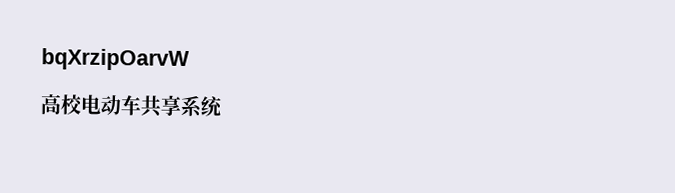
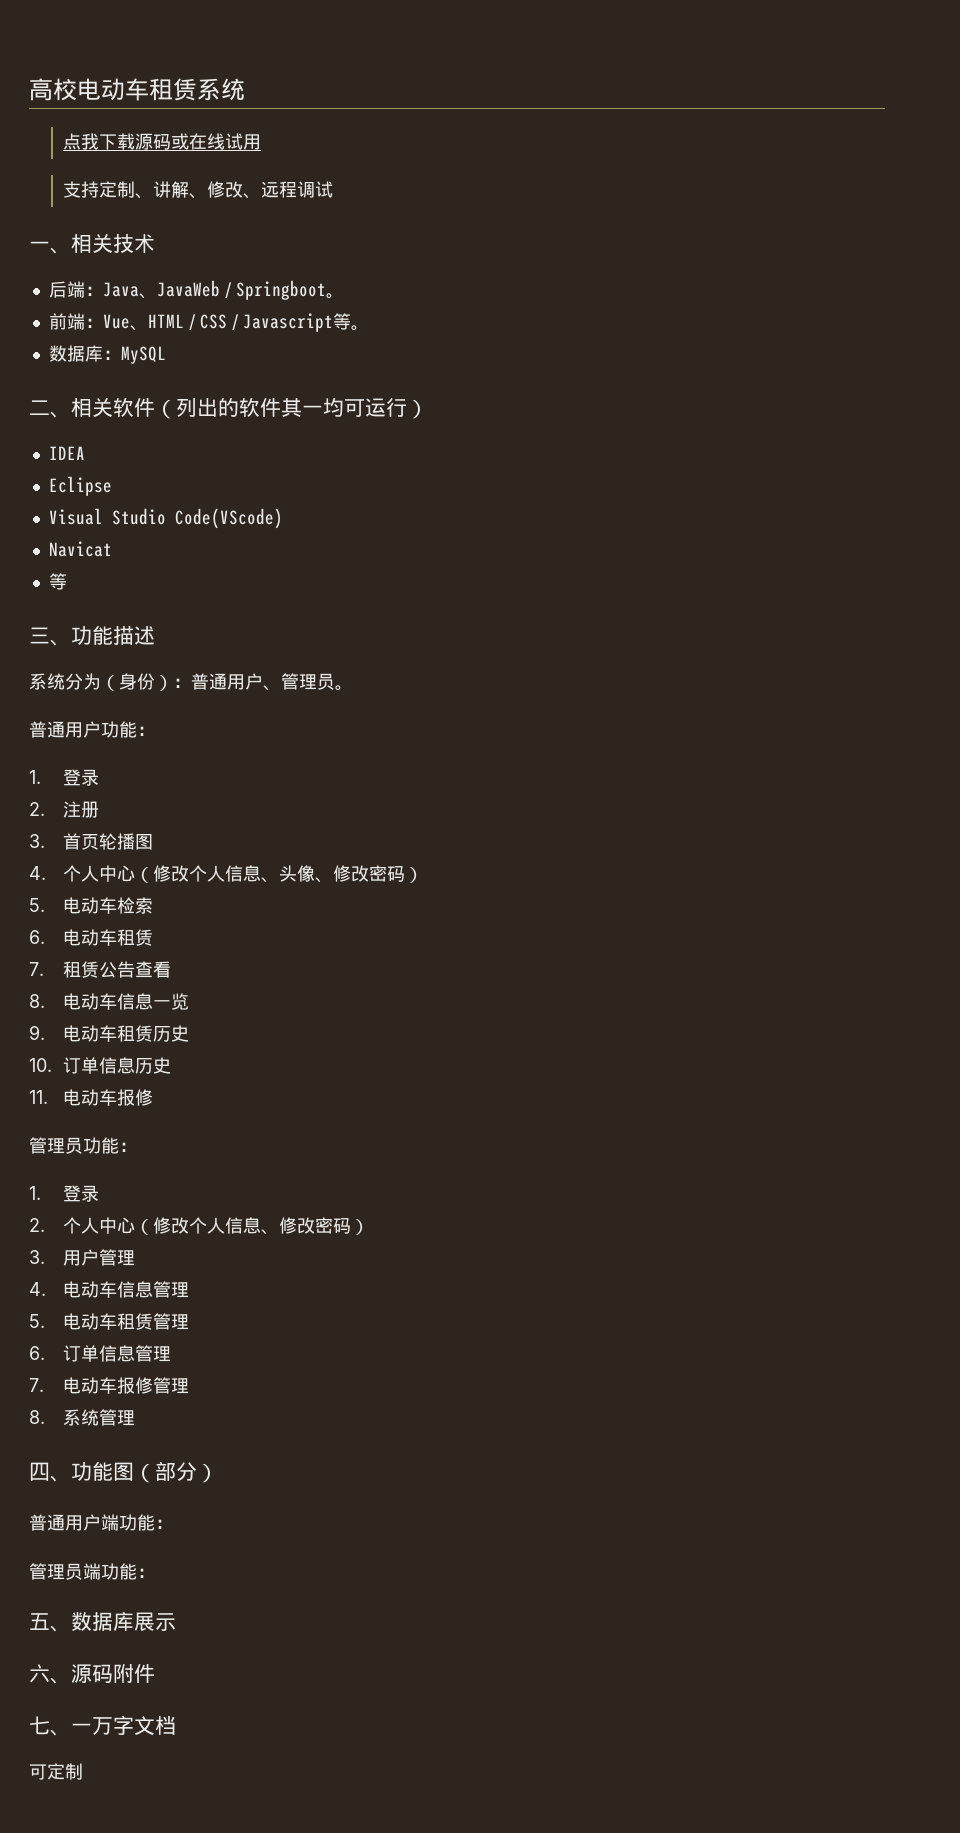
[41,48,190,72] bqXrzipOarvW // -> (29, 89) none
[140,94,222,118] 共享系统 -> [149,78,245,101] [63,133,262,150] [63,181,334,199] [29,233,155,254] [48,280,344,300] [48,313,369,332] [48,345,166,364] [29,397,428,419] [48,446,85,460] [48,476,112,496] [48,508,283,529] [48,541,112,557] [48,573,67,590] [29,625,155,646] [29,673,353,691] [29,721,155,738] [29,769,100,786] [29,801,100,818] [29,833,154,850] [29,865,424,883] [29,897,154,914] [29,929,154,946] [29,961,172,978] [29,993,190,1010] [29,1025,190,1042] [29,1057,172,1074] [29,1089,154,1106] [29,1137,137,1154] [29,1185,100,1202] [29,1217,370,1235] [29,1249,136,1266] [29,1281,190,1298] [29,1313,190,1330] [29,1345,172,1362] [29,1377,190,1394] [29,1409,136,1426] [29,1461,218,1483] [29,1514,173,1531] [29,1563,155,1580] [29,1611,176,1632] [29,1663,155,1684] [29,1715,176,1736] [29,1763,83,1780] 租赁系统 // 点我下载源码或在线试用 // 支持定制、讲解、修改、远程调试 // 一、相关技术 // 后端：Java、JavaWeb / Springboot。 // 前端：Vue、HTML / CSS / Javascript等。 // 数据库：MySQL // 二、相关软件（列出的软件其一均可运行） // IDEA // Eclipse // Visual Studio Code(VScode) // Navicat // 等 // 三、功能描述 // 系统分为（身份）：普通用户、管理员。 // 普通用户功能： // 1.登录 // 2.注册 // 3.首页轮播图 // 4.个人中心（修改个人信息、头像、修改密码） // 5.电动车检索 // 6.电动车租赁 // 7.租赁公告查看 // 8.电动车信息一览 // 9.电动车租赁历史 // 10.订单信息历史 // 11.电动车报修 // 管理员功能： // 1.登录 // 2.个人中心（修改个人信息、修改密码） // 3.用户管理 // 4.电动车信息管理 // 5.电动车租赁管理 // 6.订单信息管理 // 7.电动车报修管理 // 8.系统管理 // 四、功能图（部分） // 普通用户端功能： // 管理员端功能： // 五、数据库展示 // 六、源码附件 // 七、一万字文档 // 可定制

